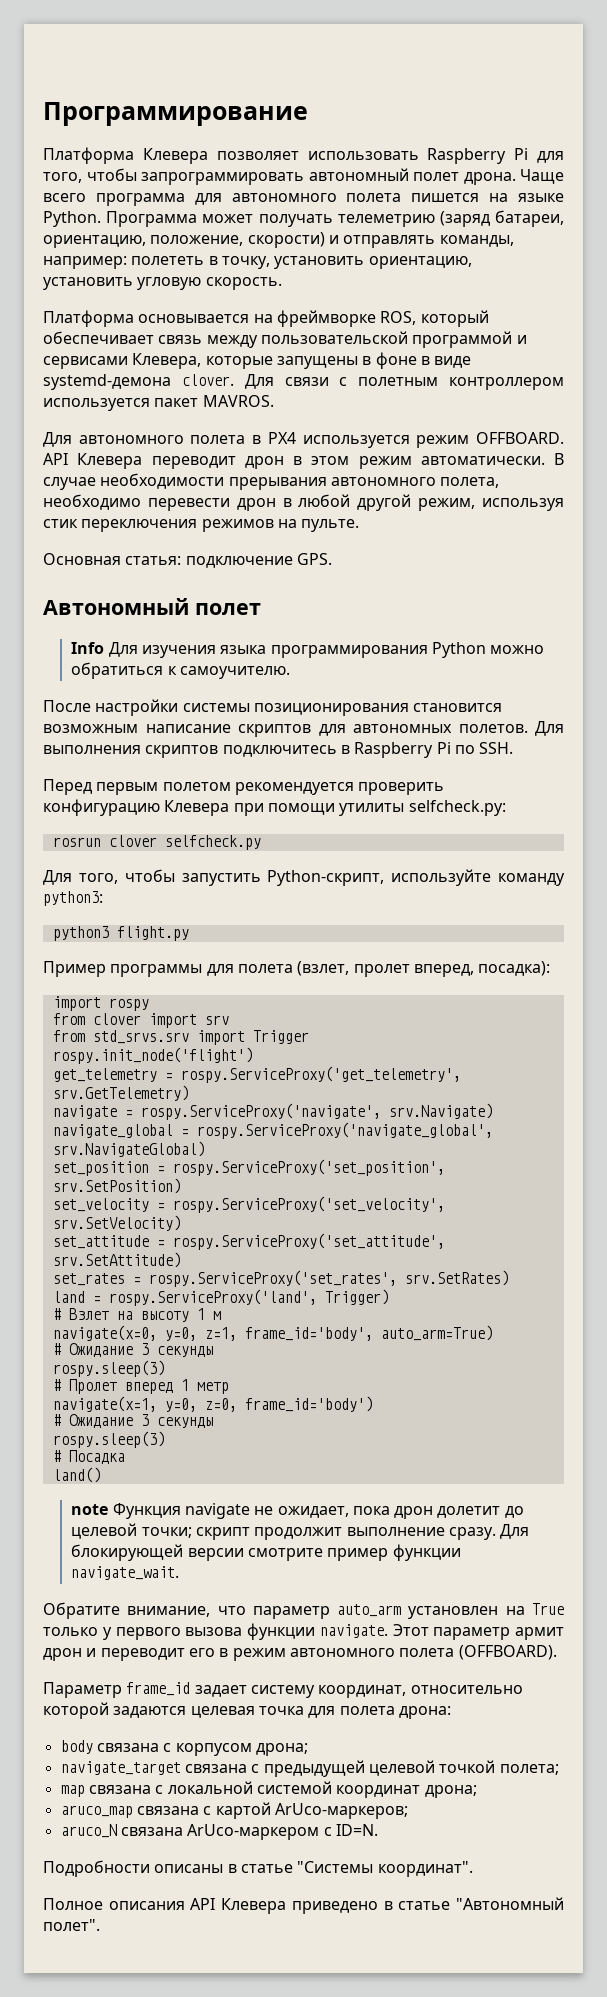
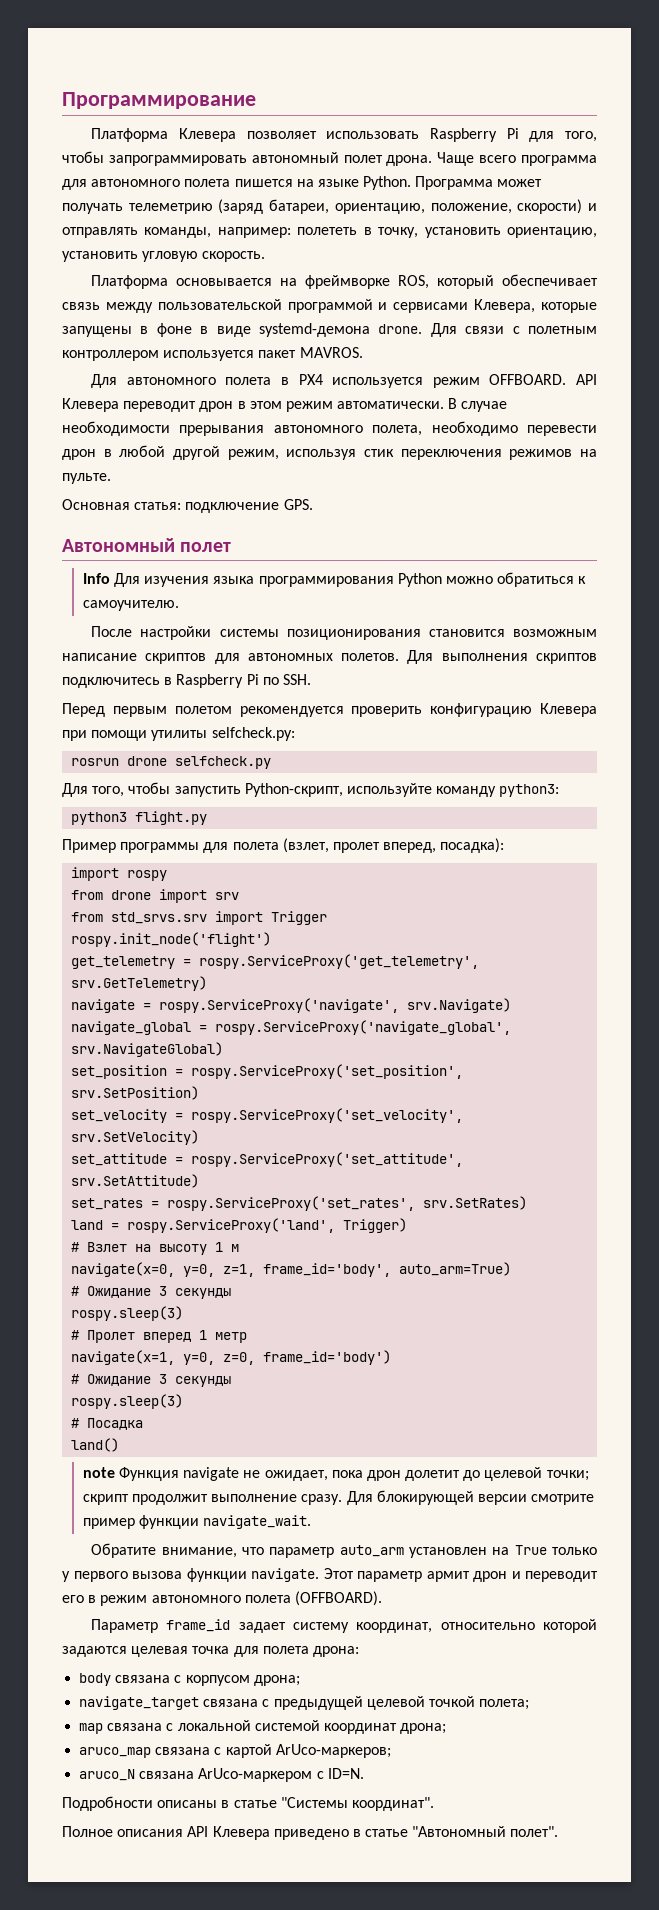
[181,374,234,386] clover. -> [378,324,423,334] drone.
[108,835,157,847] clover -> [127,756,168,766] drone
[92,1013,141,1025] clover -> [111,890,152,900] drone

